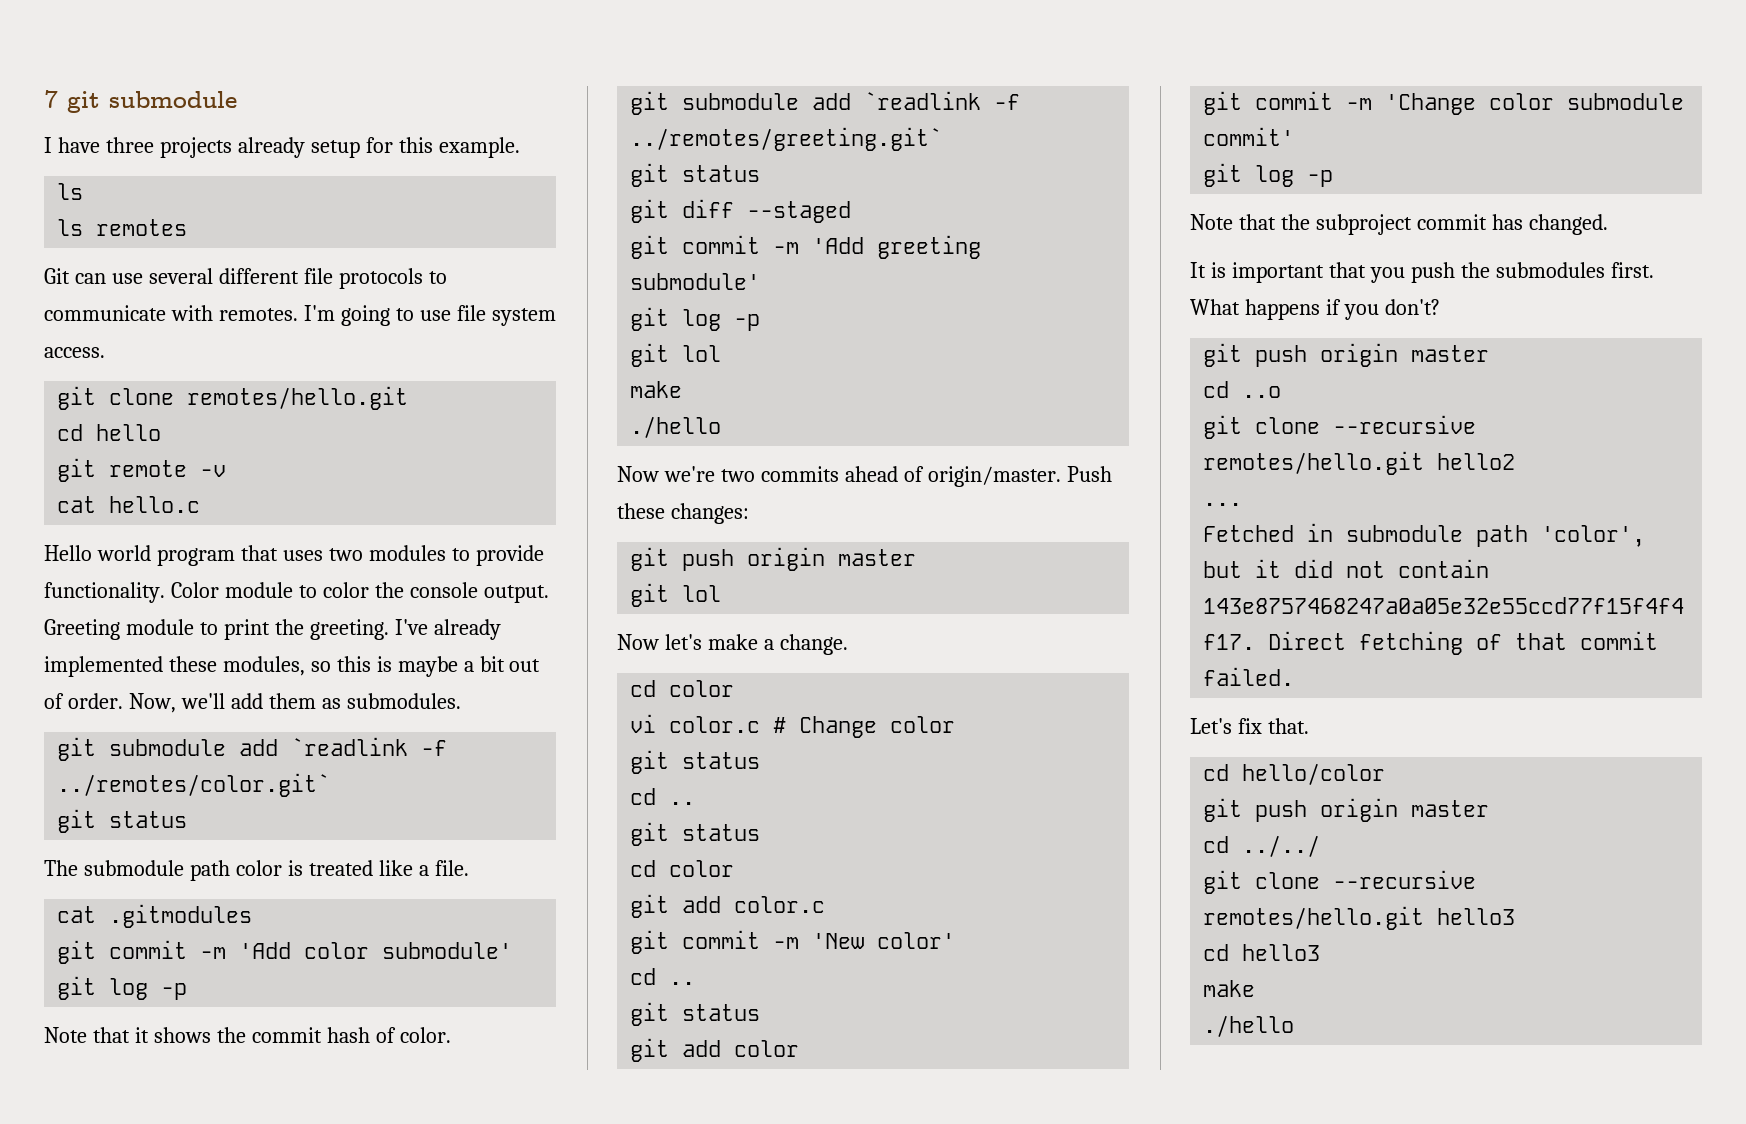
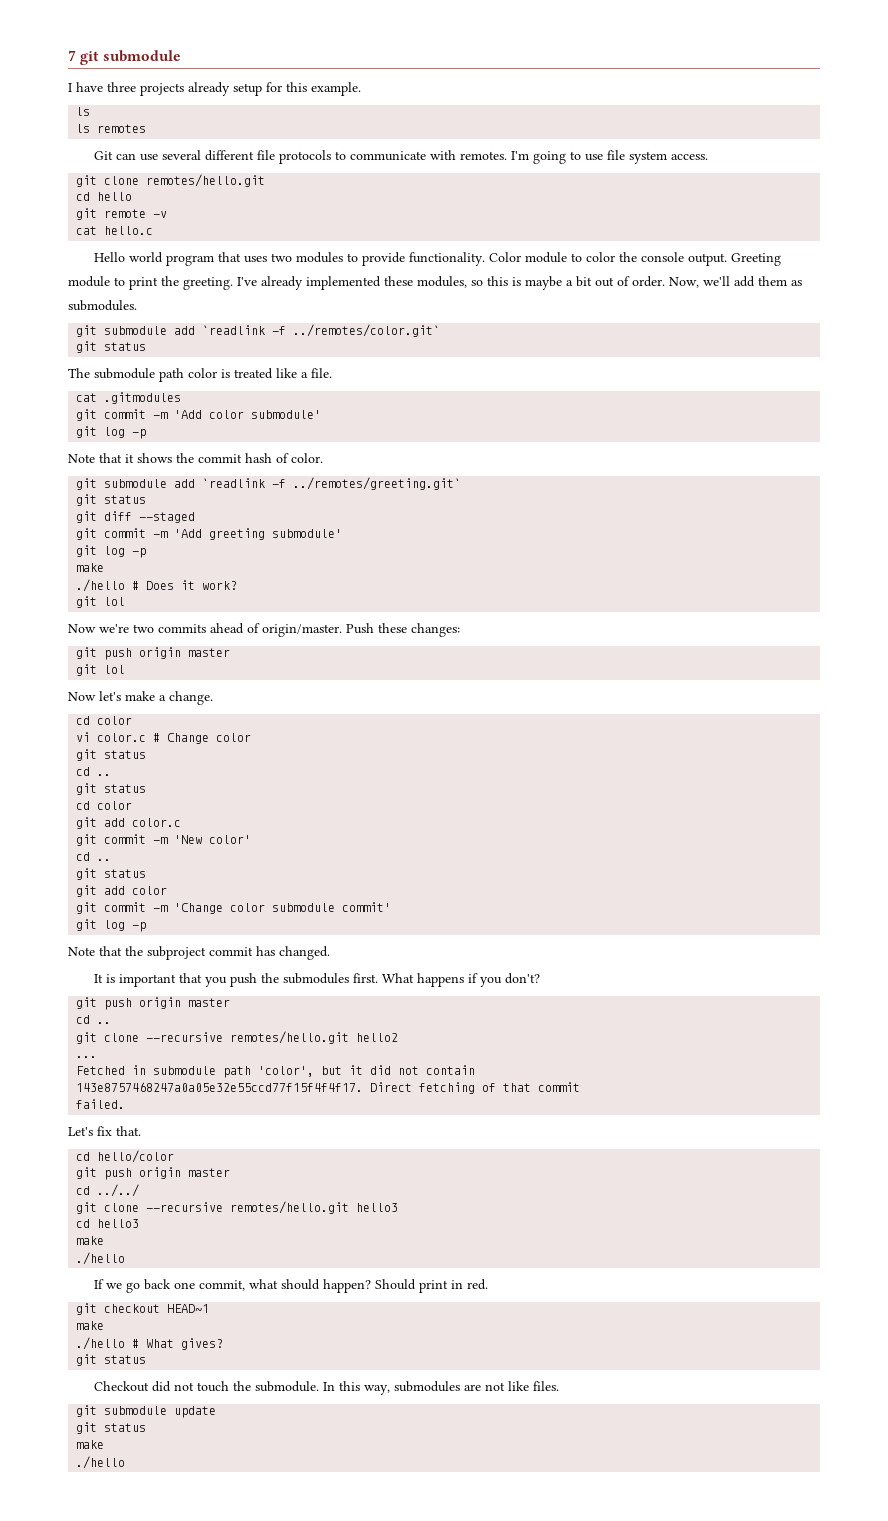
[630,343,722,367] [630,381,683,398] [630,416,722,438] // git lol // make // ./hello -> [76,563,105,572] [76,579,238,592] [76,596,126,608] // make // ./hello # Does it work? // git lol
[1242,386,1282,398] ..o -> [97,1022,112,1024] ..
(1295, 1026) none -> [93,1279,488,1293] [76,1303,210,1315] [76,1321,105,1330] [76,1337,224,1350] [76,1354,147,1366] [93,1381,559,1395] [76,1405,217,1418] [76,1422,147,1434] [76,1440,105,1449] [76,1456,126,1469] // If we go back one commit, what should happen? Should print in red. // git checkout HEAD~1 // make // ./hello # What gives? // git status // Checkout did not touch the submodule. In this way, submodules are not like files. // git submodule update // git status // make // ./hello

